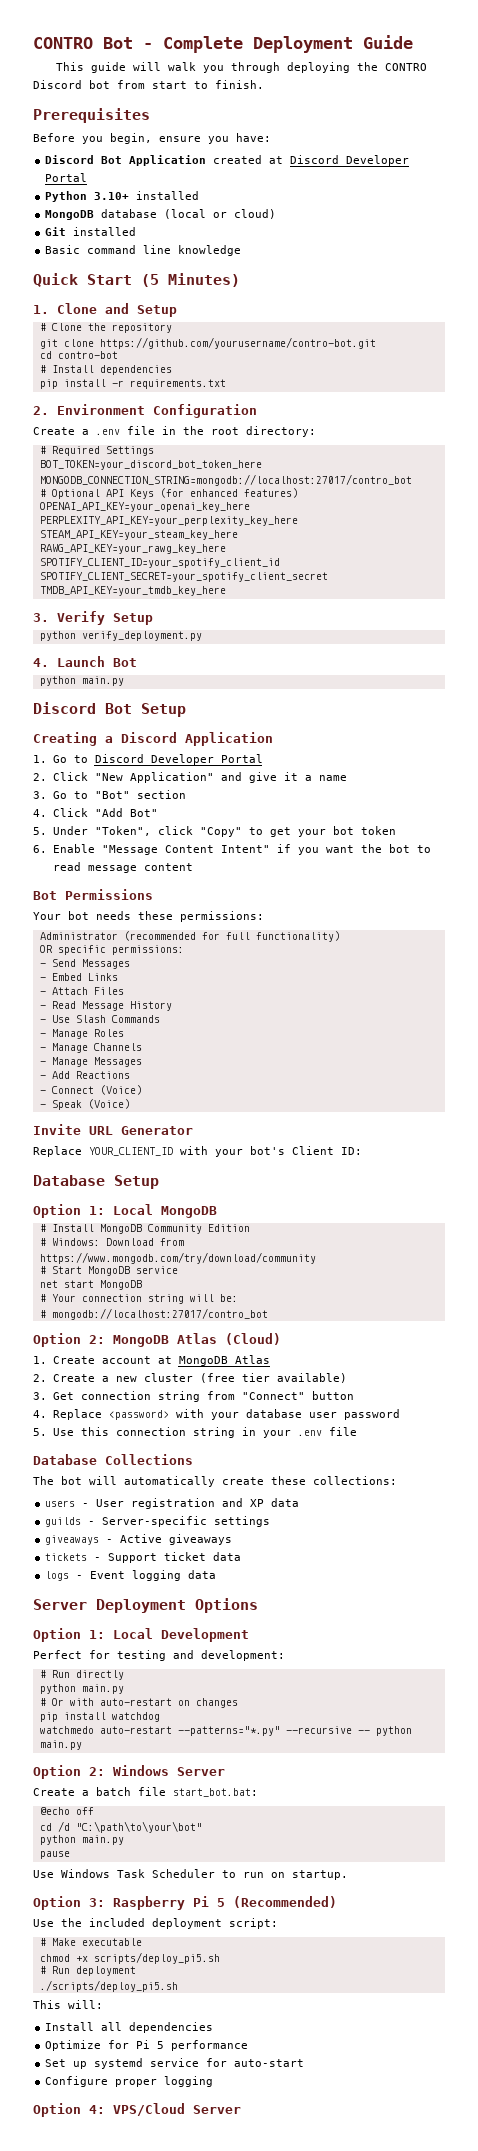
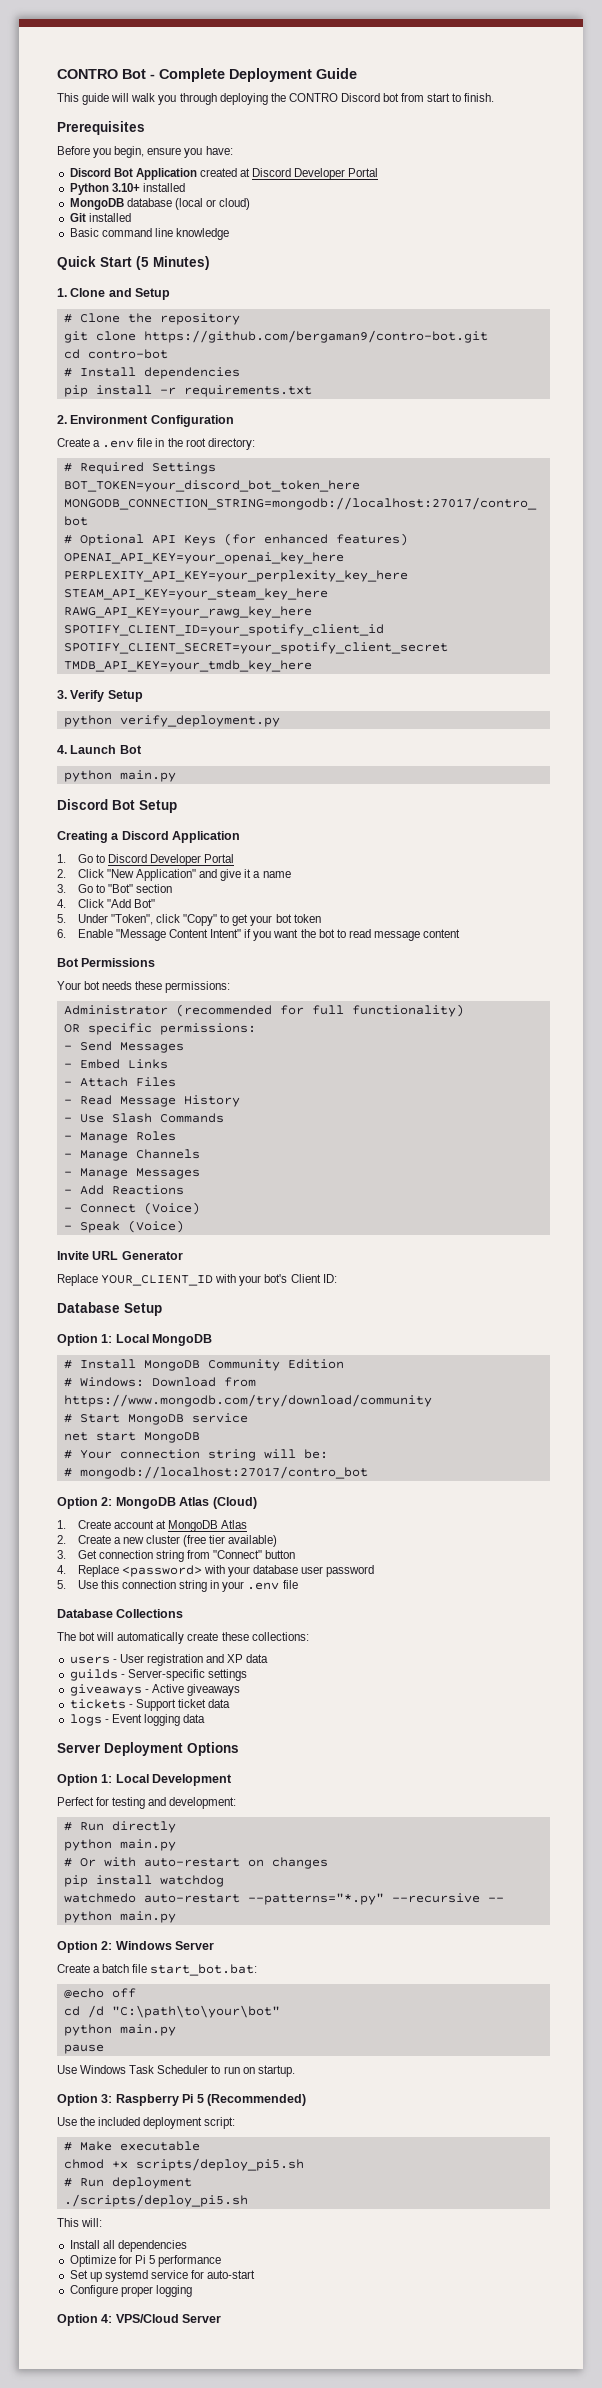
[99,337,376,349] https://github.com/yourusername/contro-bot.git -> [143,330,488,343] https://github.com/bergaman9/contro-bot.git

